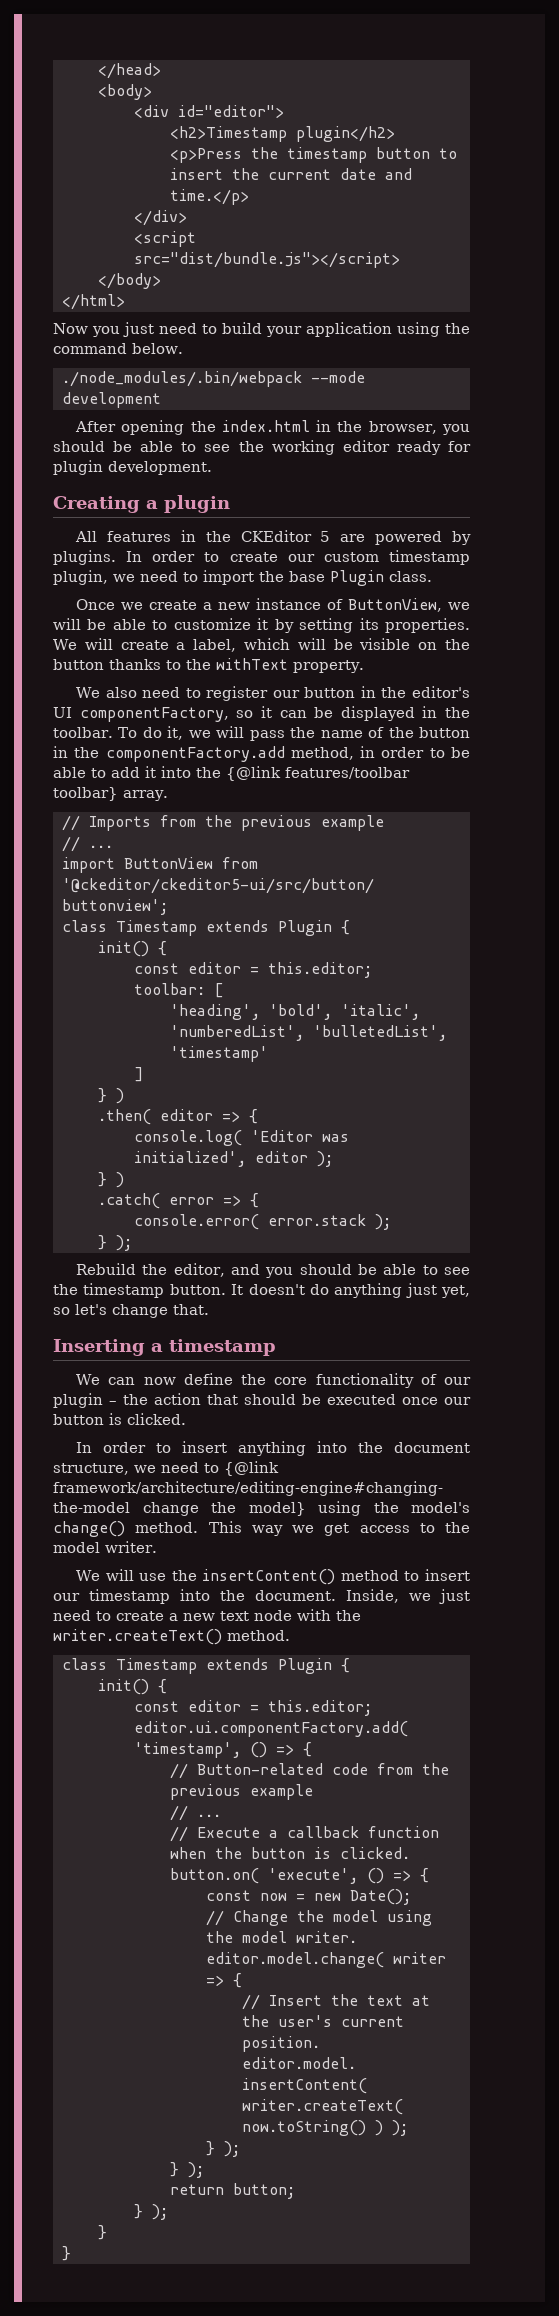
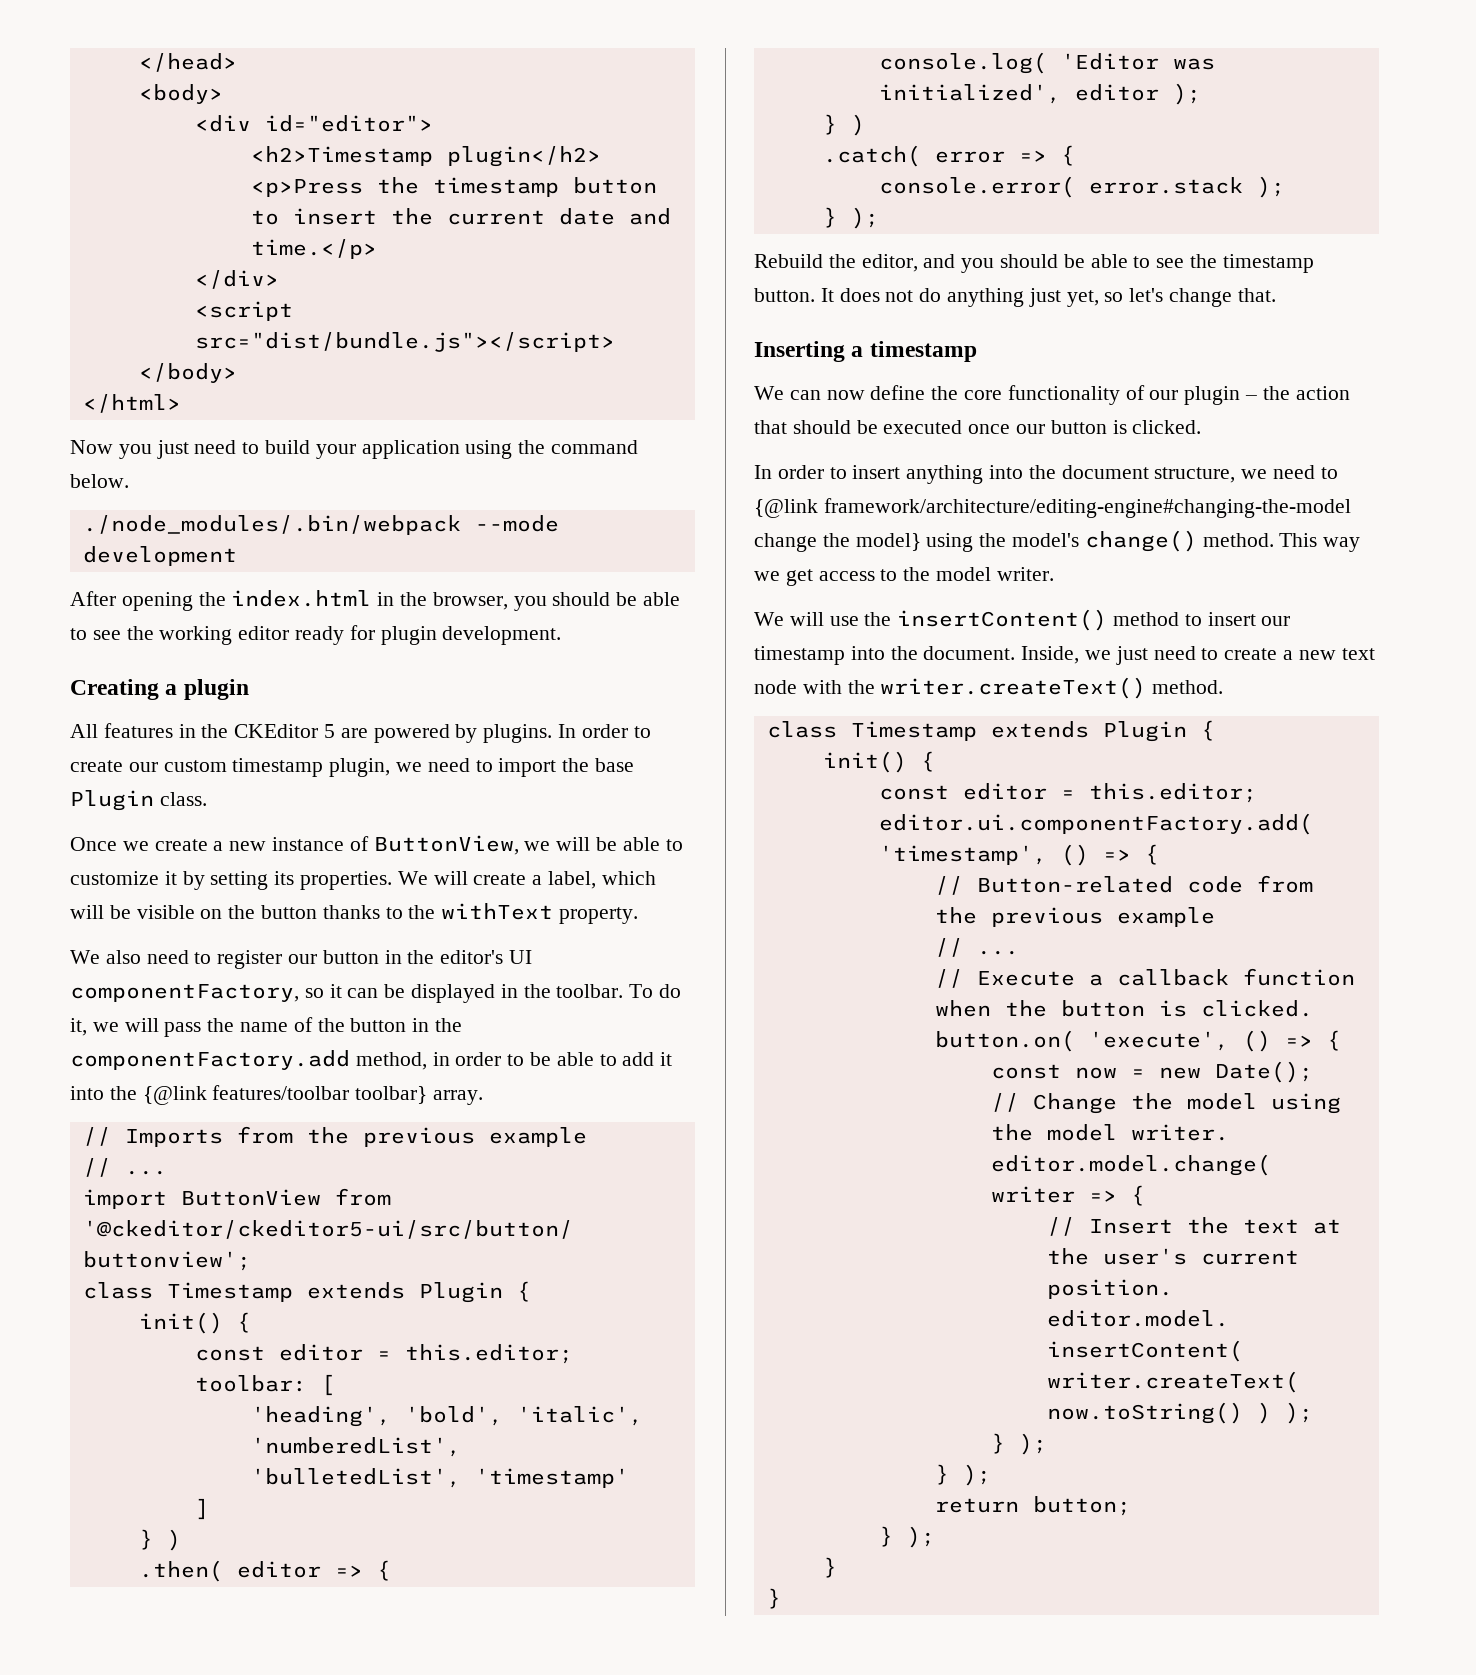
[248,1284,305,1295] doesn't -> [839,288,914,302] does not

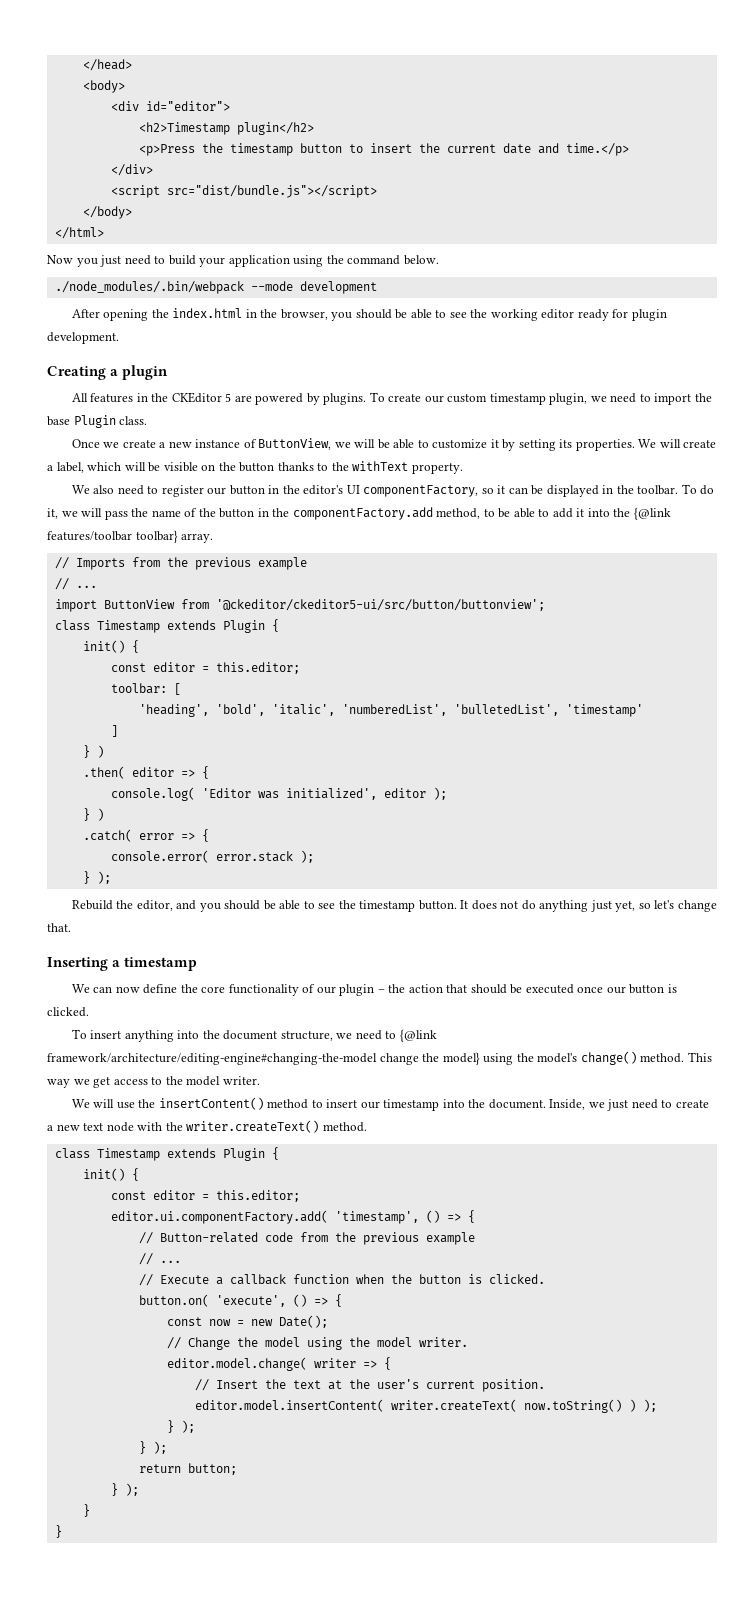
[558,724,651,738] In order to -> [369,392,385,402] To
[432,1052,502,1066] in order -> (481, 513) none
[754,465,847,479] In order to -> [71,1029,87,1039] To

